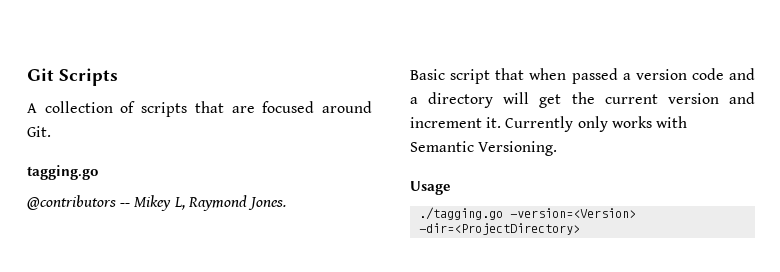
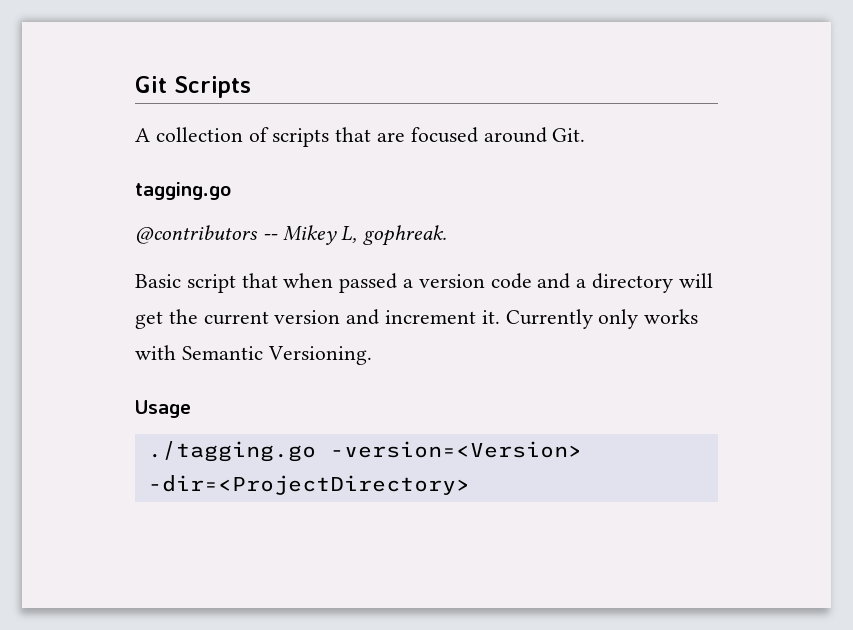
[187,195,286,211] Raymond Jones. -> [363,225,448,246] gophreak.

